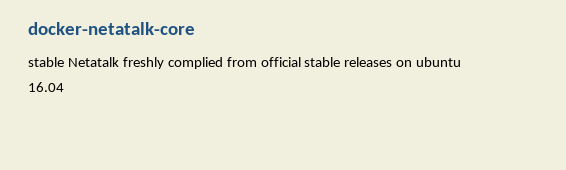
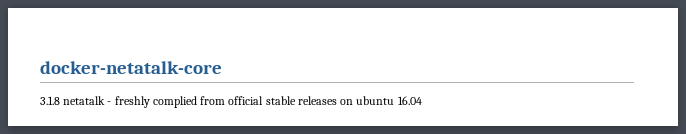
[28,57,119,67] stable Netatalk -> [40,96,112,105] 3.1.8 netatalk -

